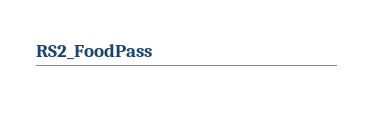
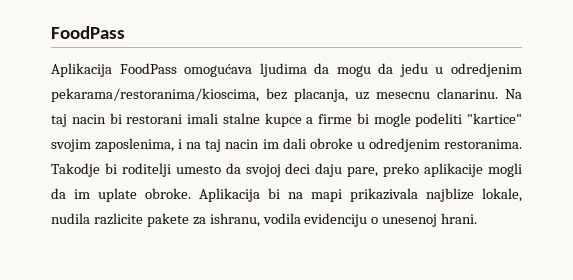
[36,44,152,60] RS2_FoodPass -> [51,26,125,39] [51,63,522,77] [51,88,522,102] [51,113,522,127] [51,138,522,152] [51,163,523,177] [51,188,522,202] [51,213,478,227] FoodPass // Aplikacija FoodPass omogućava ljudima da mogu da jedu u odredjenim pekarama/restoranima/kioscima, bez placanja, uz mesecnu clanarinu. Na taj nacin bi restorani imali stalne kupce a firme bi mogle podeliti "kartice" svojim zaposlenima, i na taj nacin im dali obroke u odredjenim restoranima. Takodje bi roditelji umesto da svojoj deci daju pare, preko aplikacije mogli da im uplate obroke. Aplikacija bi na mapi prikazivala najblize lokale, nudila razlicite pakete za ishranu, vodila evidenciju o unesenoj hrani.

